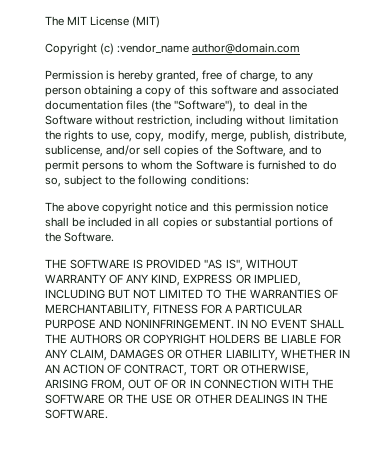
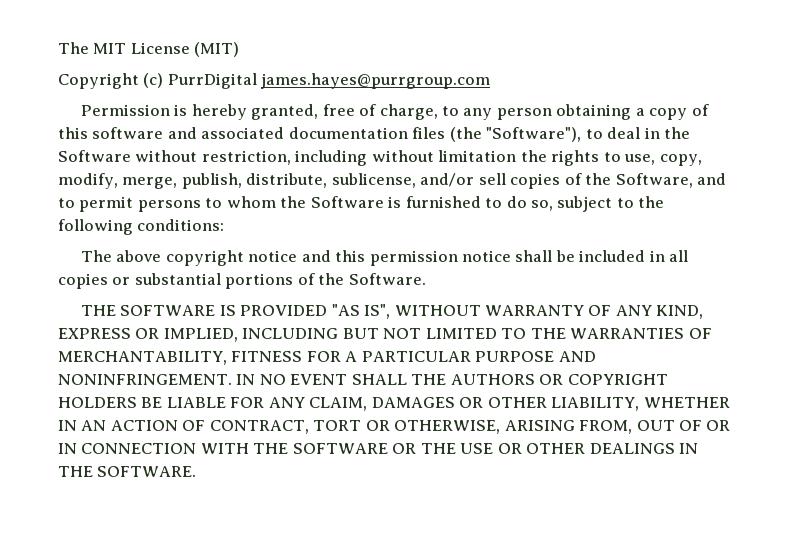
[117,43,301,54] :vendor_name author@domain.com -> [167,73,491,89] PurrDigital james.hayes@purrgroup.com

